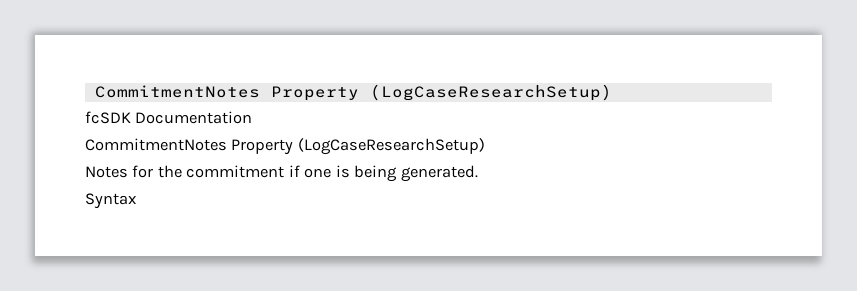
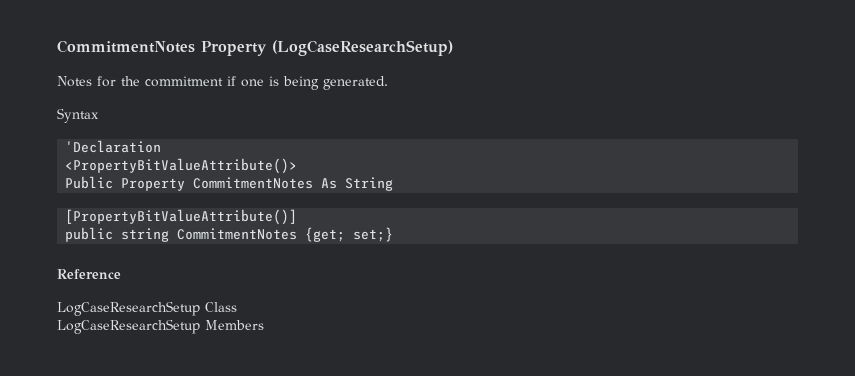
[94,84,612,101] [85,111,253,124] [85,138,485,155] CommitmentNotes Property (LogCaseResearchSetup) // fcSDK Documentation // CommitmentNotes Property (LogCaseResearchSetup) -> [57,40,453,56] CommitmentNotes Property (LogCaseResearchSetup)
(136, 201) none -> [65,140,162,153] [65,158,298,174] [65,176,394,191] [65,209,298,225] [65,227,394,242] [57,269,121,279] [57,301,237,316] [57,319,264,334] // 'Declaration // <PropertyBitValueAttribute()> // Public Property CommitmentNotes As String // [PropertyBitValueAttribute()] // public string CommitmentNotes {get; set;} // Reference // LogCaseResearchSetup Class // LogCaseResearchSetup Members

